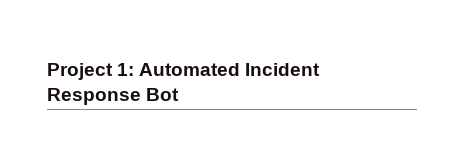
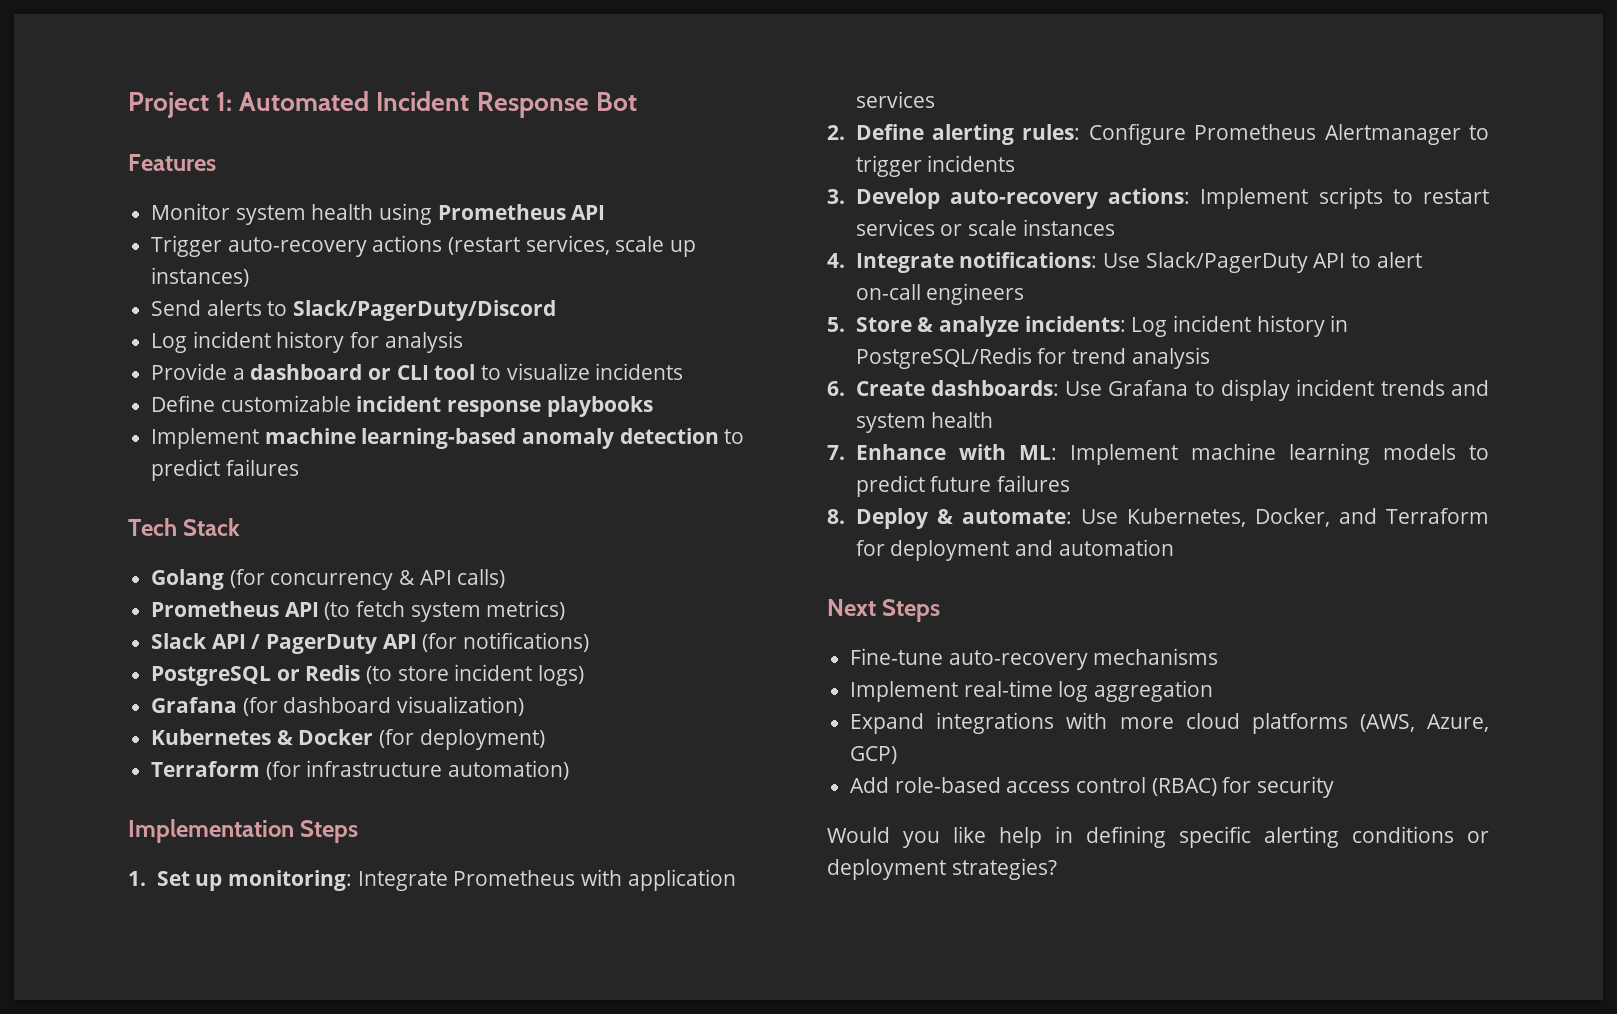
(180, 94) none -> [128,154,216,171] [151,203,606,225] [151,235,697,257] [151,267,250,287] [151,300,557,321] [151,331,463,353] [151,363,684,380] [151,395,653,417] [151,428,745,449] [151,459,299,481] [128,518,241,536] [151,569,506,590] [151,600,566,622] [151,632,590,654] [151,664,585,686] [151,696,525,716] [151,729,545,750] [151,760,570,780] [128,819,359,843] [128,869,736,891] [855,91,935,108] [827,123,1489,145] [855,155,1016,177] [827,187,1489,209] [855,219,1115,236] [827,252,1422,273] [855,283,1025,305] [827,315,1349,337] [855,347,1210,369] [827,379,1489,401] [855,412,994,433] [827,443,1489,465] [855,475,1070,497] [827,508,1490,529] [855,539,1174,561] [827,599,941,622] [850,648,1219,670] [850,680,1214,702] [850,712,1489,734] [850,746,898,764] [850,776,1335,798] [827,826,1489,848] [827,858,1057,880] // Features // Monitor system health using Prometheus API // Trigger auto-recovery actions (restart services, scale up instances) // Send alerts to Slack/PagerDuty/Discord // Log incident history for analysis // Provide a dashboard or CLI tool to visualize incidents // Define customizable incident response playbooks // Implement machine learning-based anomaly detection to predict failures // Tech Stack // Golang (for concurrency & API calls) // Prometheus API (to fetch system metrics) // Slack API / PagerDuty API (for notifications) // PostgreSQL or Redis (to store incident logs) // Grafana (for dashboard visualization) // Kubernetes & Docker (for deployment) // Terraform (for infrastructure automation) // Implementation Steps // 1. Set up monitoring: Integrate Prometheus with application services // 2. Define alerting rules: Configure Prometheus Alertmanager to trigger incidents // 3. Develop auto-recovery actions: Implement scripts to restart services or scale instances // 4. Integrate notifications: Use Slack/PagerDuty API to alert on-call engineers // 5. Store & analyze incidents: Log incident history in PostgreSQL/Redis for trend analysis // 6. Create dashboards: Use Grafana to display incident trends and system health // 7. Enhance with ML: Implement machine learning models to predict future failures // 8. Deploy & automate: Use Kubernetes, Docker, and Terraform for deployment and automation // Next Steps // Fine-tune auto-recovery mechanisms // Implement real-time log aggregation // Expand integrations with more cloud platforms (AWS, Azure, GCP) // Add role-based access control (RBAC) for security // Would you like help in defining specific alerting conditions or deployment strategies?

